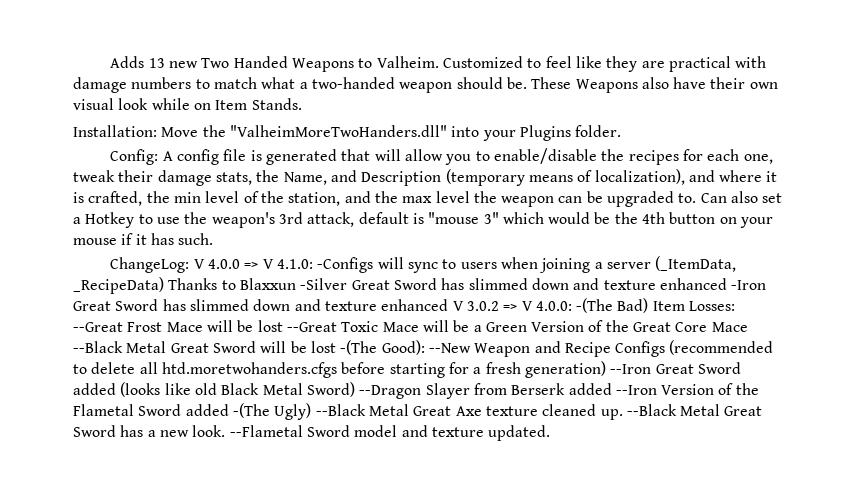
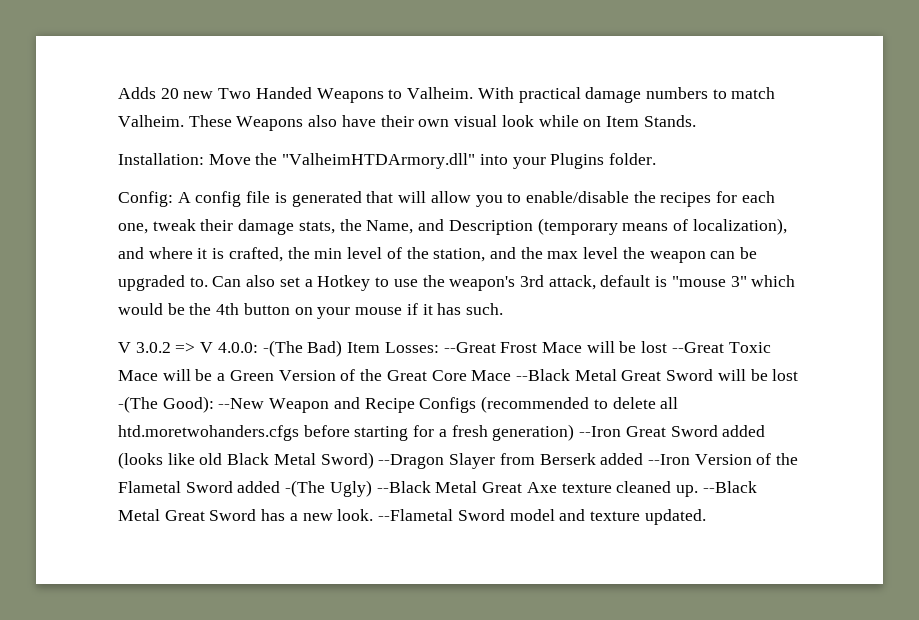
[148,58,165,68] 13 -> [160,88,179,99] 20
[443,56,767,72] [73,77,527,93] Customized to feel like they are practical with damage numbers to match what a two-handed weapon should be. -> [477,87,776,103] [118,115,184,127] With practical damage numbers to match Valheim.
[229,125,447,137] "ValheimMoreTwoHanders.dll" -> [282,153,476,169] "ValheimHTDArmory.dll"
[110,256,737,273] [73,277,767,294] [73,299,449,311] ChangeLog: V 4.0.0 => V 4.1.0: -Configs will sync to users when joining a server (_ItemData, _RecipeData) Thanks to Blaxxun -Silver Great Sword has slimmed down and texture enhanced -Iron Great Sword has slimmed down and texture enhanced -> (503, 309) none

